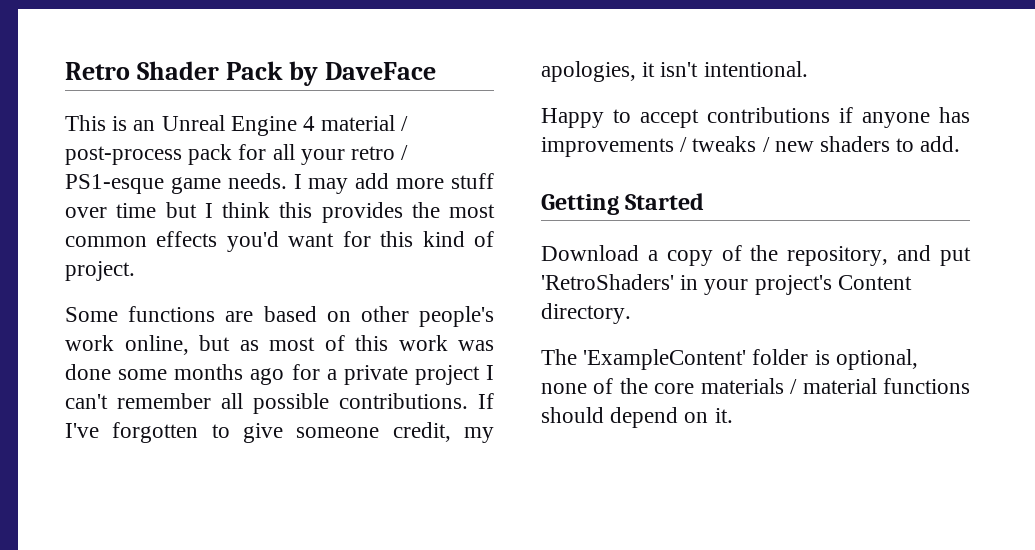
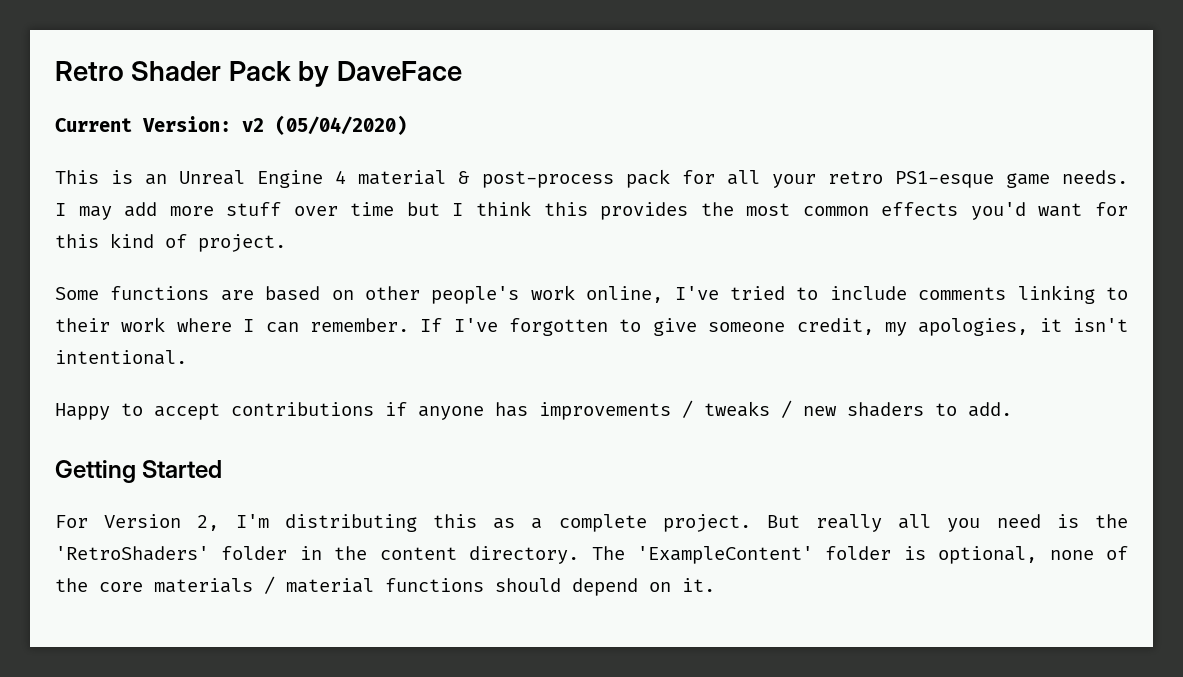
(436, 71) none -> [55,115,407,135] // Current Version: v2 (05/04/2020)
[401,116,409,131] / -> [458,171,470,184] &
[401,145,409,160] / -> (883, 177) none
[199,335,494,351] [65,364,494,385] [65,393,468,414] but as most of this work was done some months ago for a private project I can't remember all possible contributions. -> [674,285,1128,304] [55,317,409,333] I've tried to include comments linking to their work where I can remember.
[541,245,971,266] [541,274,912,295] Download a copy of the repository, and put 'RetroShaders' in your project's Content -> [55,514,1128,532] [55,546,457,561] For Version 2, I'm distributing this as a complete project. But really all you need is the 'RetroShaders' folder in the content
(631, 313) // -> (580, 555) none

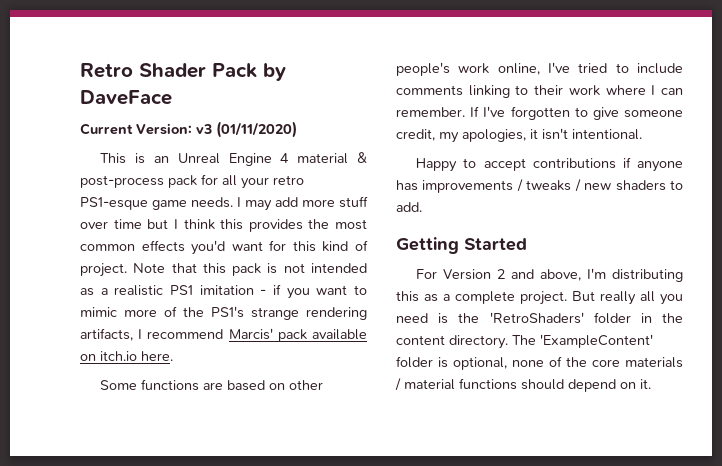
[242,115,407,135] v2 (05/04/2020) -> [196,121,297,138] v3 (01/11/2020)
(286, 243) none -> [133,263,367,276] [80,284,367,299] [80,306,367,320] [80,328,367,342] [80,351,173,361] Note that this pack is not intended as a realistic PS1 imitation - if you want to mimic more of the PS1's strange rendering artifacts, I recommend Marcis' pack available on itch.io here.
[197,515,220,531] 2, -> [497,269,582,281] 2 and above,

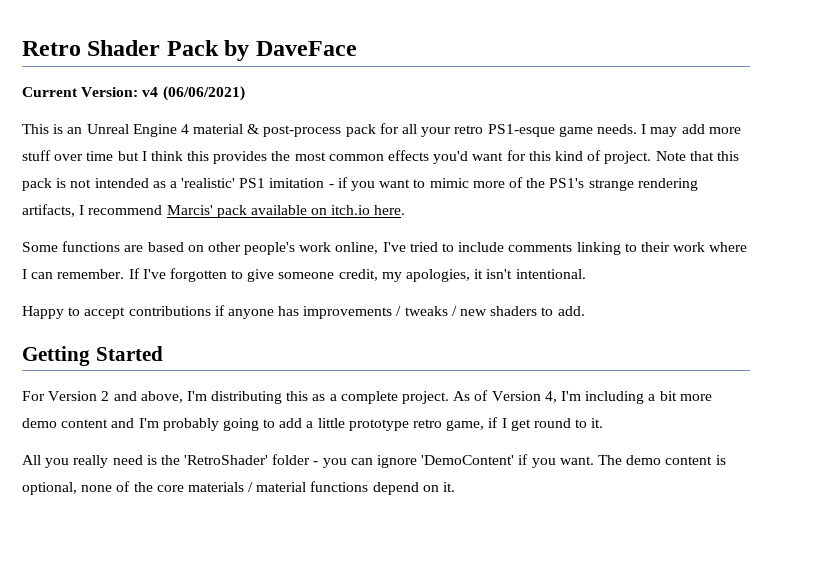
[196,121,297,138] v3 (01/11/2020) -> [142,86,245,101] v4 (06/06/2021)
[114,285,164,296] realistic -> [181,178,236,188] 'realistic'
[572,291,683,305] [396,312,683,324] [396,334,653,349] [396,356,433,368] But really all you need is the 'RetroShaders' folder in the content directory. The 'ExampleContent' folder -> [453,390,712,404] [22,417,604,431] [22,454,713,468] As of Version 4, I'm including a bit more demo content and I'm probably going to add a little prototype retro game, if I get round to it. // All you really need is the 'RetroShader' folder - you can ignore 'DemoContent' if you want. The demo content
[521,379,564,390] should -> (369, 486) none

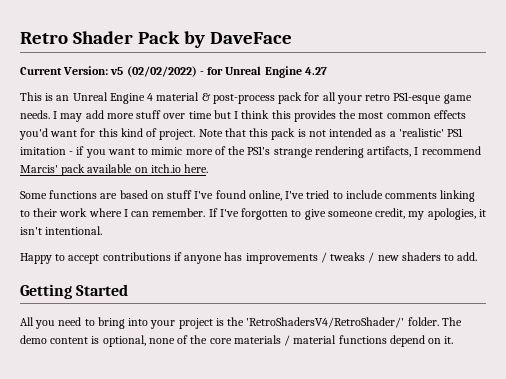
[142,86,245,101] v4 (06/06/2021) -> [110,66,327,78] v5 (02/02/2022) - for Unreal Engine 4.27
[207,242,332,255] other people's work -> [167,190,246,199] stuff I've found
[22,390,712,404] [22,417,604,431] [22,454,594,468] For Version 2 and above, I'm distributing this as a complete project. As of Version 4, I'm including a bit more demo content and I'm probably going to add a little prototype retro game, if I get round to it. // All you really need is the 'RetroShader' folder - you can ignore 'DemoContent' if you want. -> [20,317,439,329] All you need to bring into your project is the 'RetroShadersV4/RetroShader/' folder.

